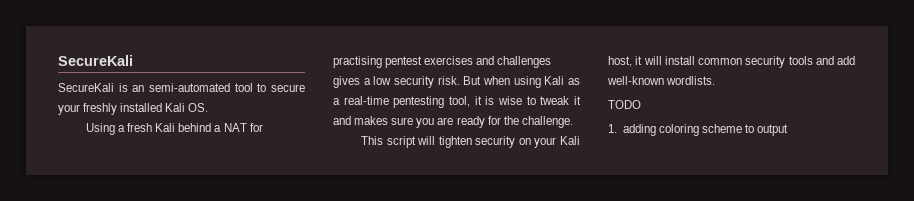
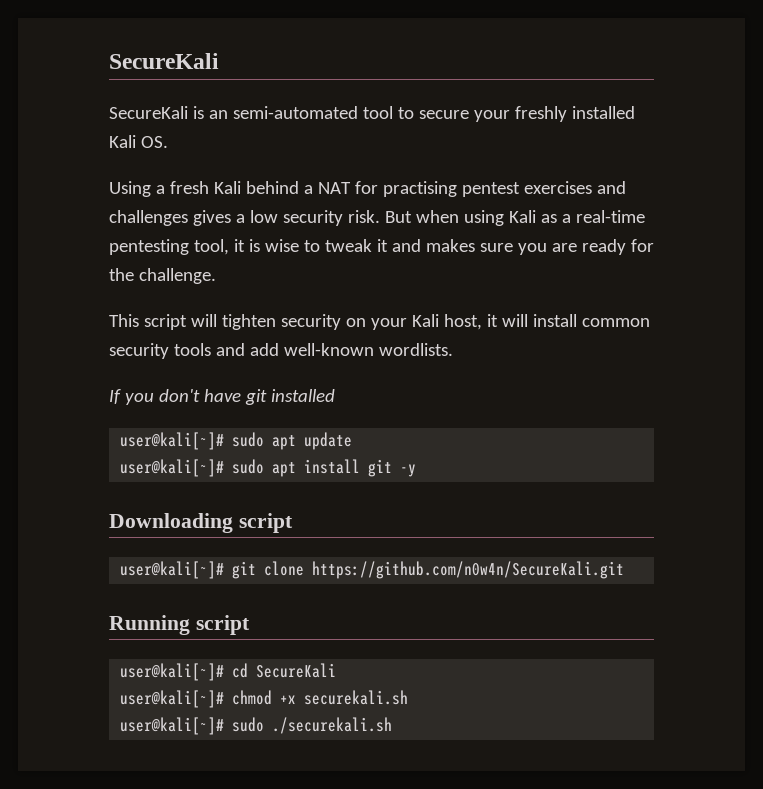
[608,100,641,109] [608,124,789,136] TODO // 1. adding coloring scheme to output -> [109,389,335,405] [120,432,353,450] [120,459,417,477] [109,513,293,533] [120,561,625,579] [109,615,250,635] [120,663,337,681] [120,690,409,708] [120,717,393,735] If you don't have git installed // user@kali[~]# sudo apt update // user@kali[~]# sudo apt install git -y // Downloading script // user@kali[~]# git clone https://github.com/n0w4n/SecureKali.git // Running script // user@kali[~]# cd SecureKali // user@kali[~]# chmod +x securekali.sh // user@kali[~]# sudo ./securekali.sh

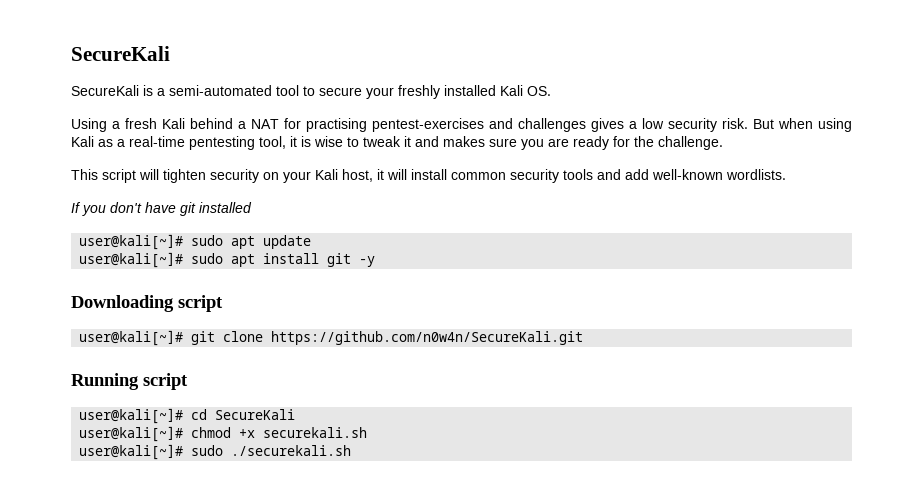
[208,110,228,119] an -> [157,88,165,96] a
[461,181,592,197] pentest exercises -> [372,118,484,132] pentest-exercises

